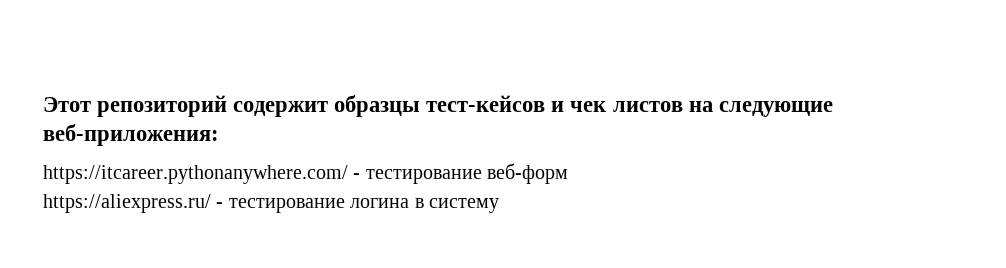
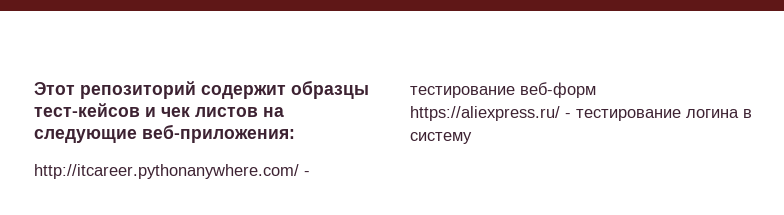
[43,165,348,184] https://itcareer.pythonanywhere.com/ -> [34,164,299,179] http://itcareer.pythonanywhere.com/

